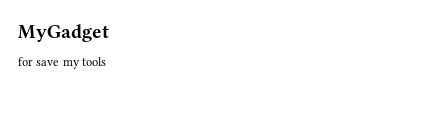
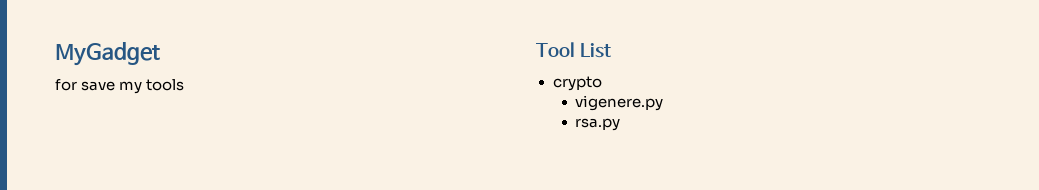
(107, 61) none -> [536,42,612,58] [552,76,602,91] [575,95,664,111] [575,118,621,131] // Tool List // crypto // vigenere.py // rsa.py

